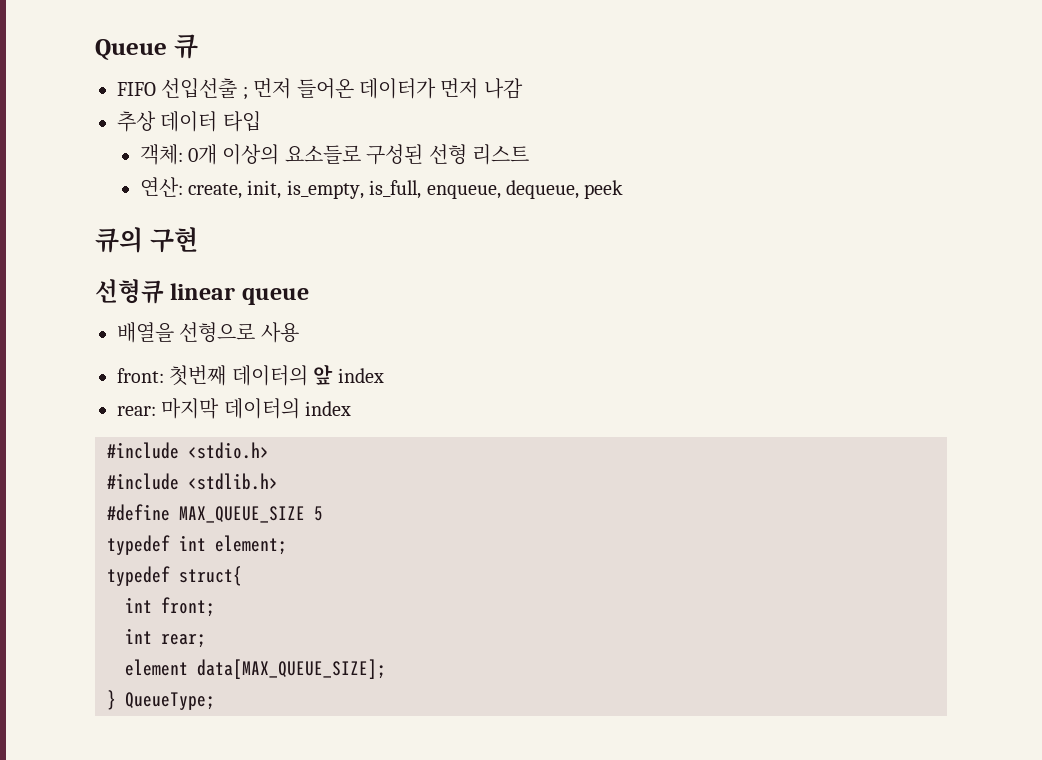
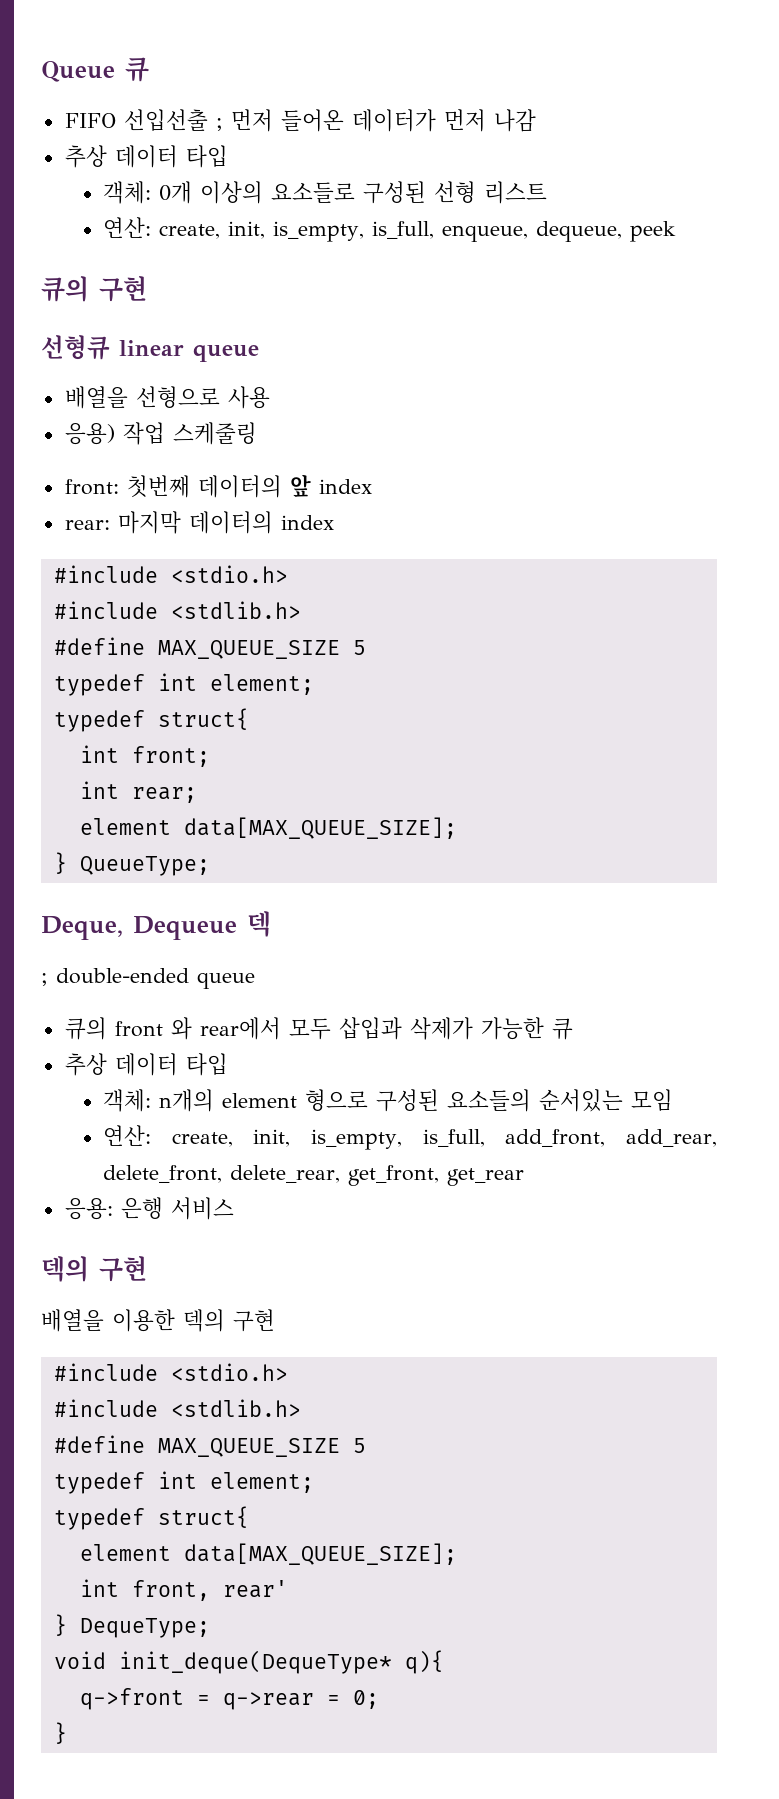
(299, 332) none -> [64,422,257,445] // 응용) 작업 스케줄링
(215, 701) none -> [41,911,271,940] [41,968,255,989] [64,1017,573,1040] [64,1053,228,1076] [102,1089,673,1112] [102,1125,718,1150] [102,1165,524,1186] [64,1197,234,1220] [41,1256,147,1282] [41,1309,275,1332] [53,1363,288,1381] [53,1399,301,1417] [53,1435,366,1457] [53,1471,314,1494] [53,1506,249,1530] [79,1543,457,1565] [79,1579,288,1601] [53,1614,210,1638] [53,1650,444,1674] [79,1688,379,1710] [53,1722,67,1744] // Deque, Dequeue 덱 // ; double-ended queue // 큐의 front 와 rear에서 모두 삽입과 삭제가 가능한 큐 // 추상 데이터 타입 // 객체: n개의 element 형으로 구성된 요소들의 순서있는 모임 // 연산: create, init, is_empty, is_full, add_front, add_rear, delete_front, delete_rear, get_front, get_rear // 응용: 은행 서비스 // 덱의 구현 // 배열을 이용한 덱의 구현 // #include <stdio.h> // #include <stdlib.h> // #define MAX_QUEUE_SIZE 5 // typedef int element; // typedef struct{ // element data[MAX_QUEUE_SIZE]; // int front, rear' // } DequeType; // void init_deque(DequeType* q){ // q->front = q->rear = 0; // }

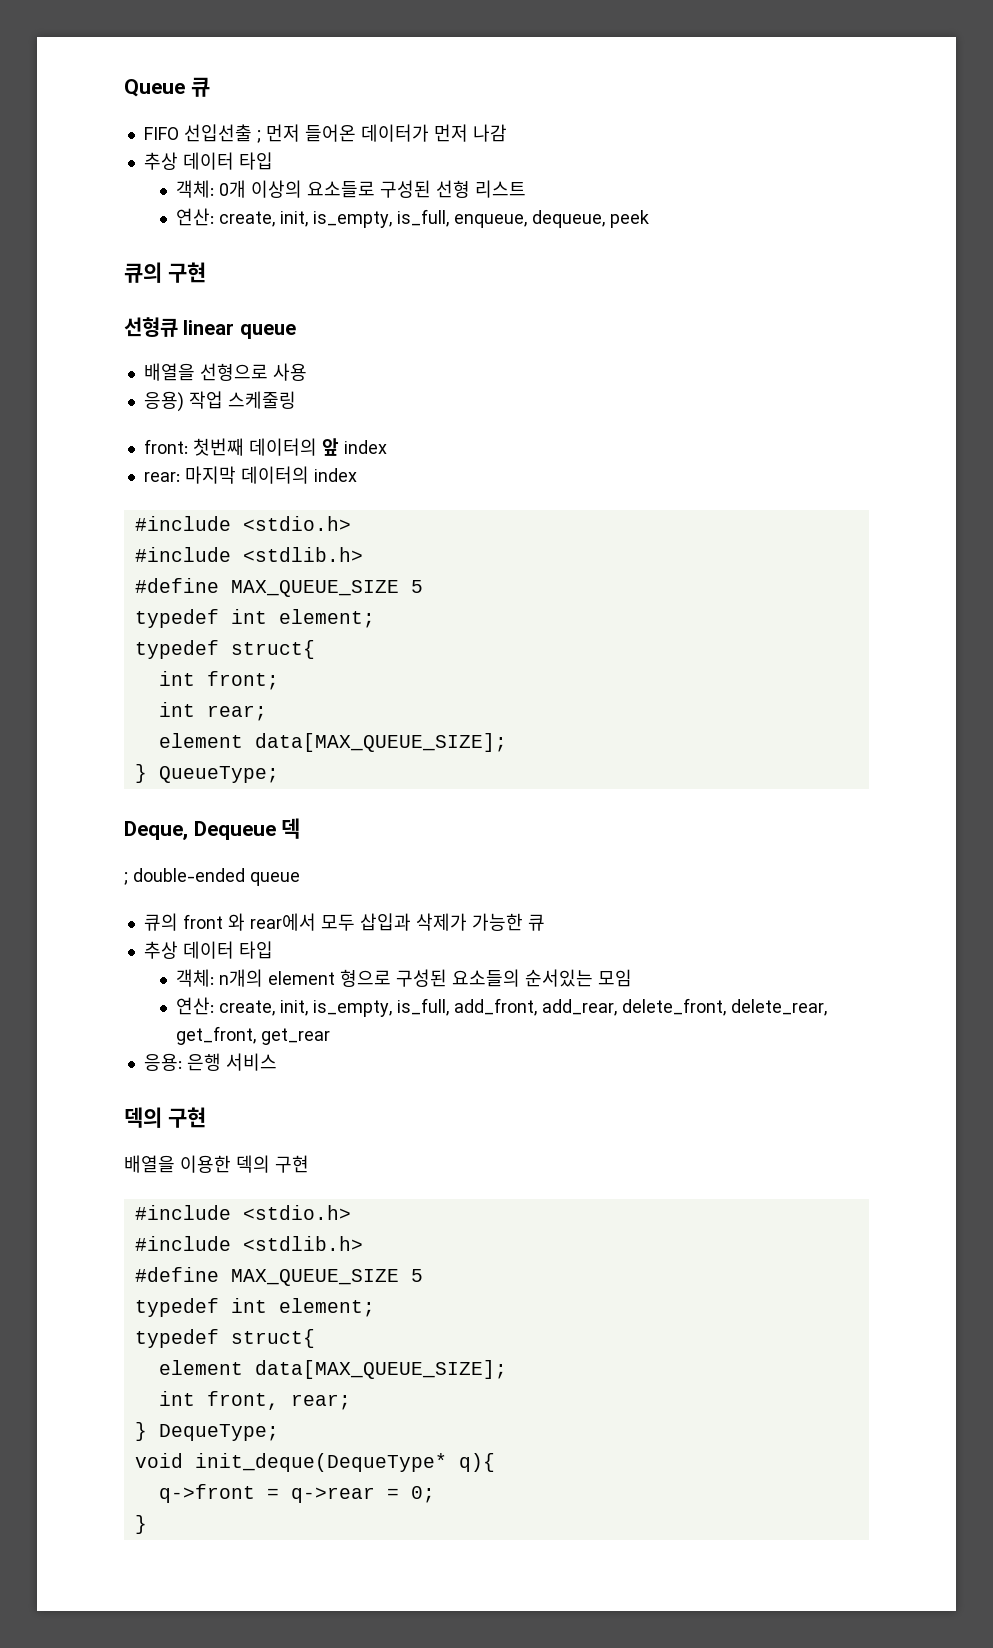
[222,1580,288,1598] rear' -> [290,1394,351,1410] rear;

